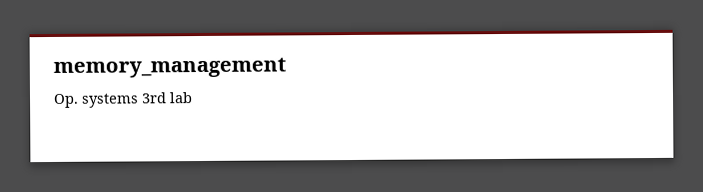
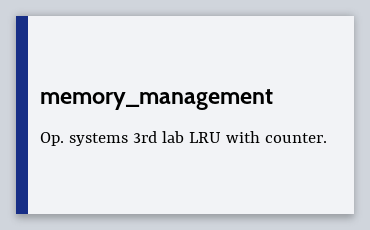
(193, 98) none -> [188,131,327,143] LRU with counter.

